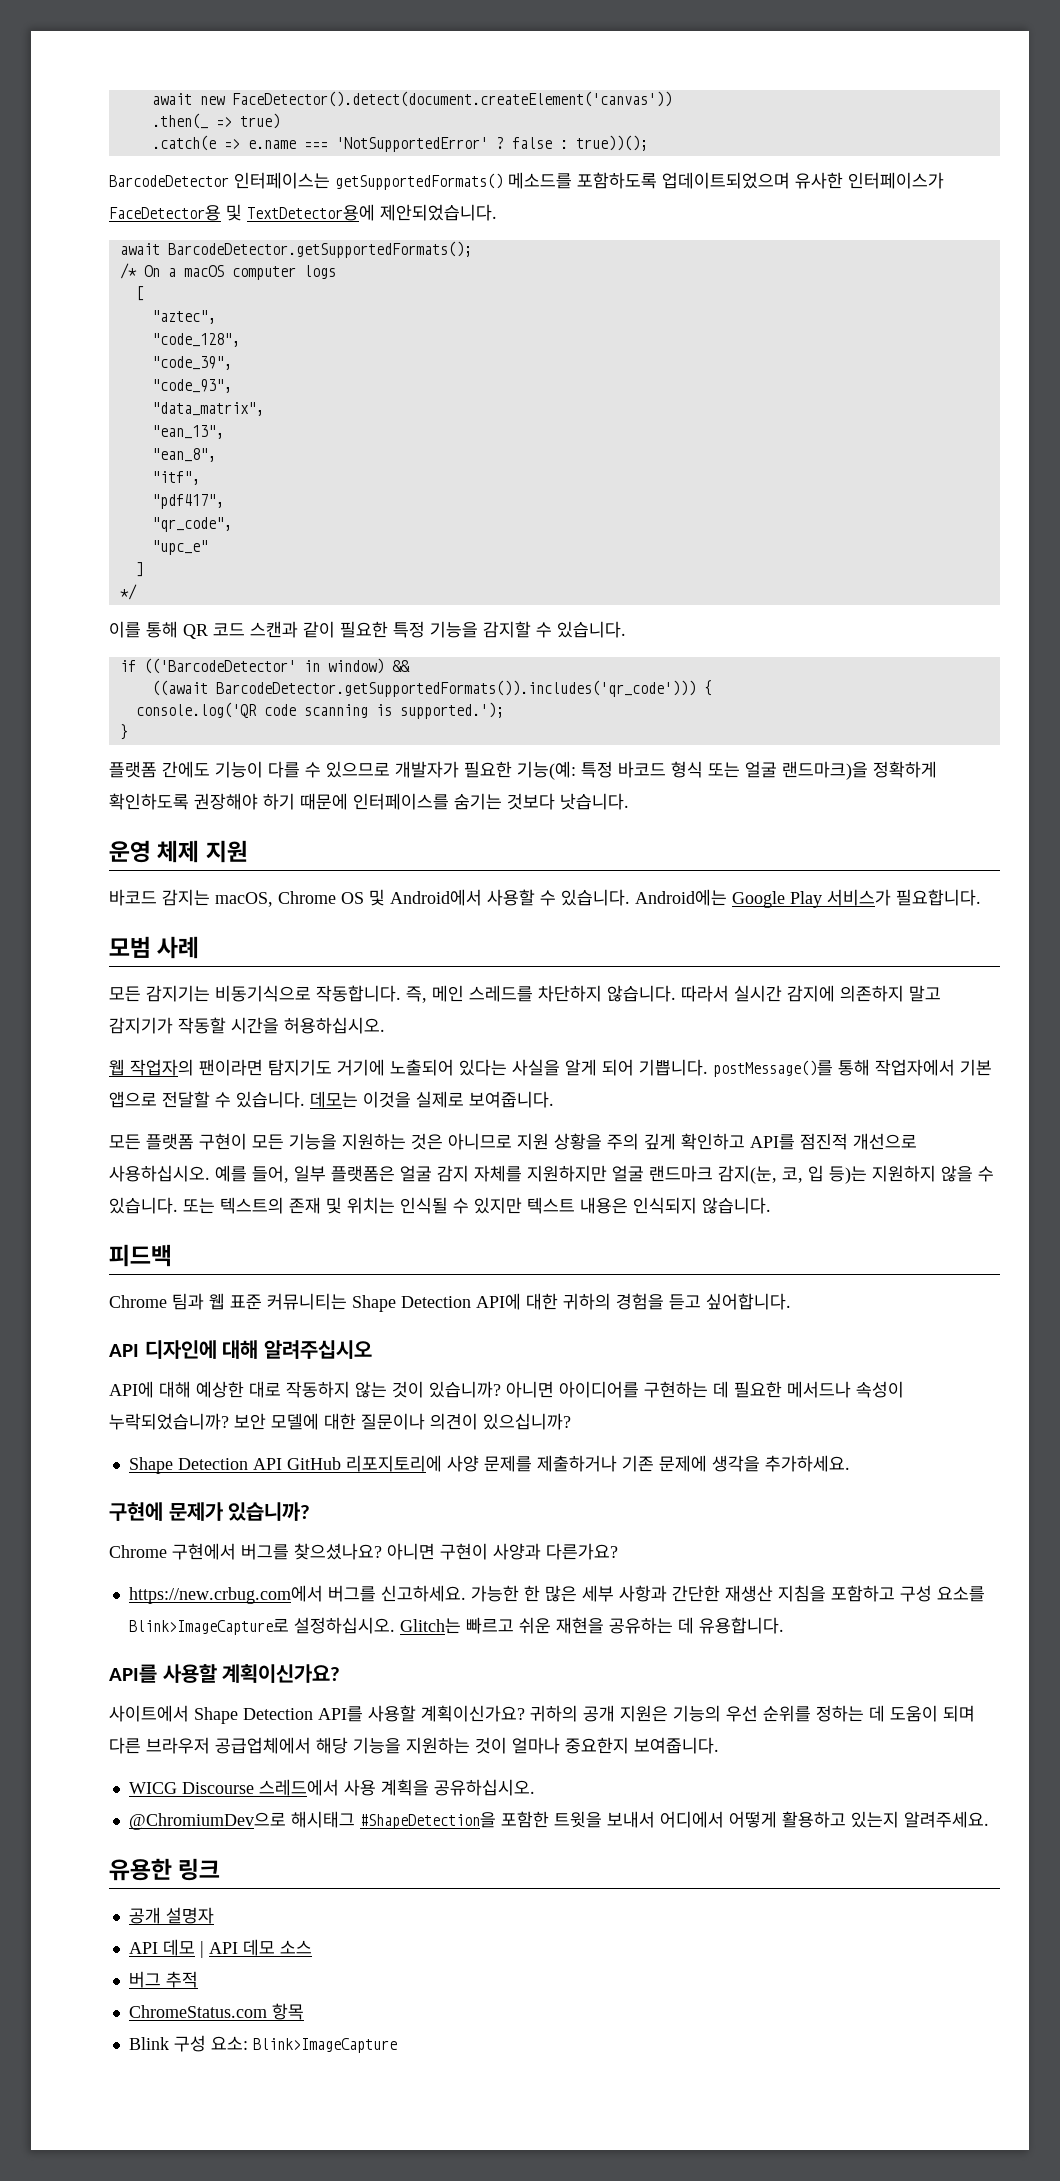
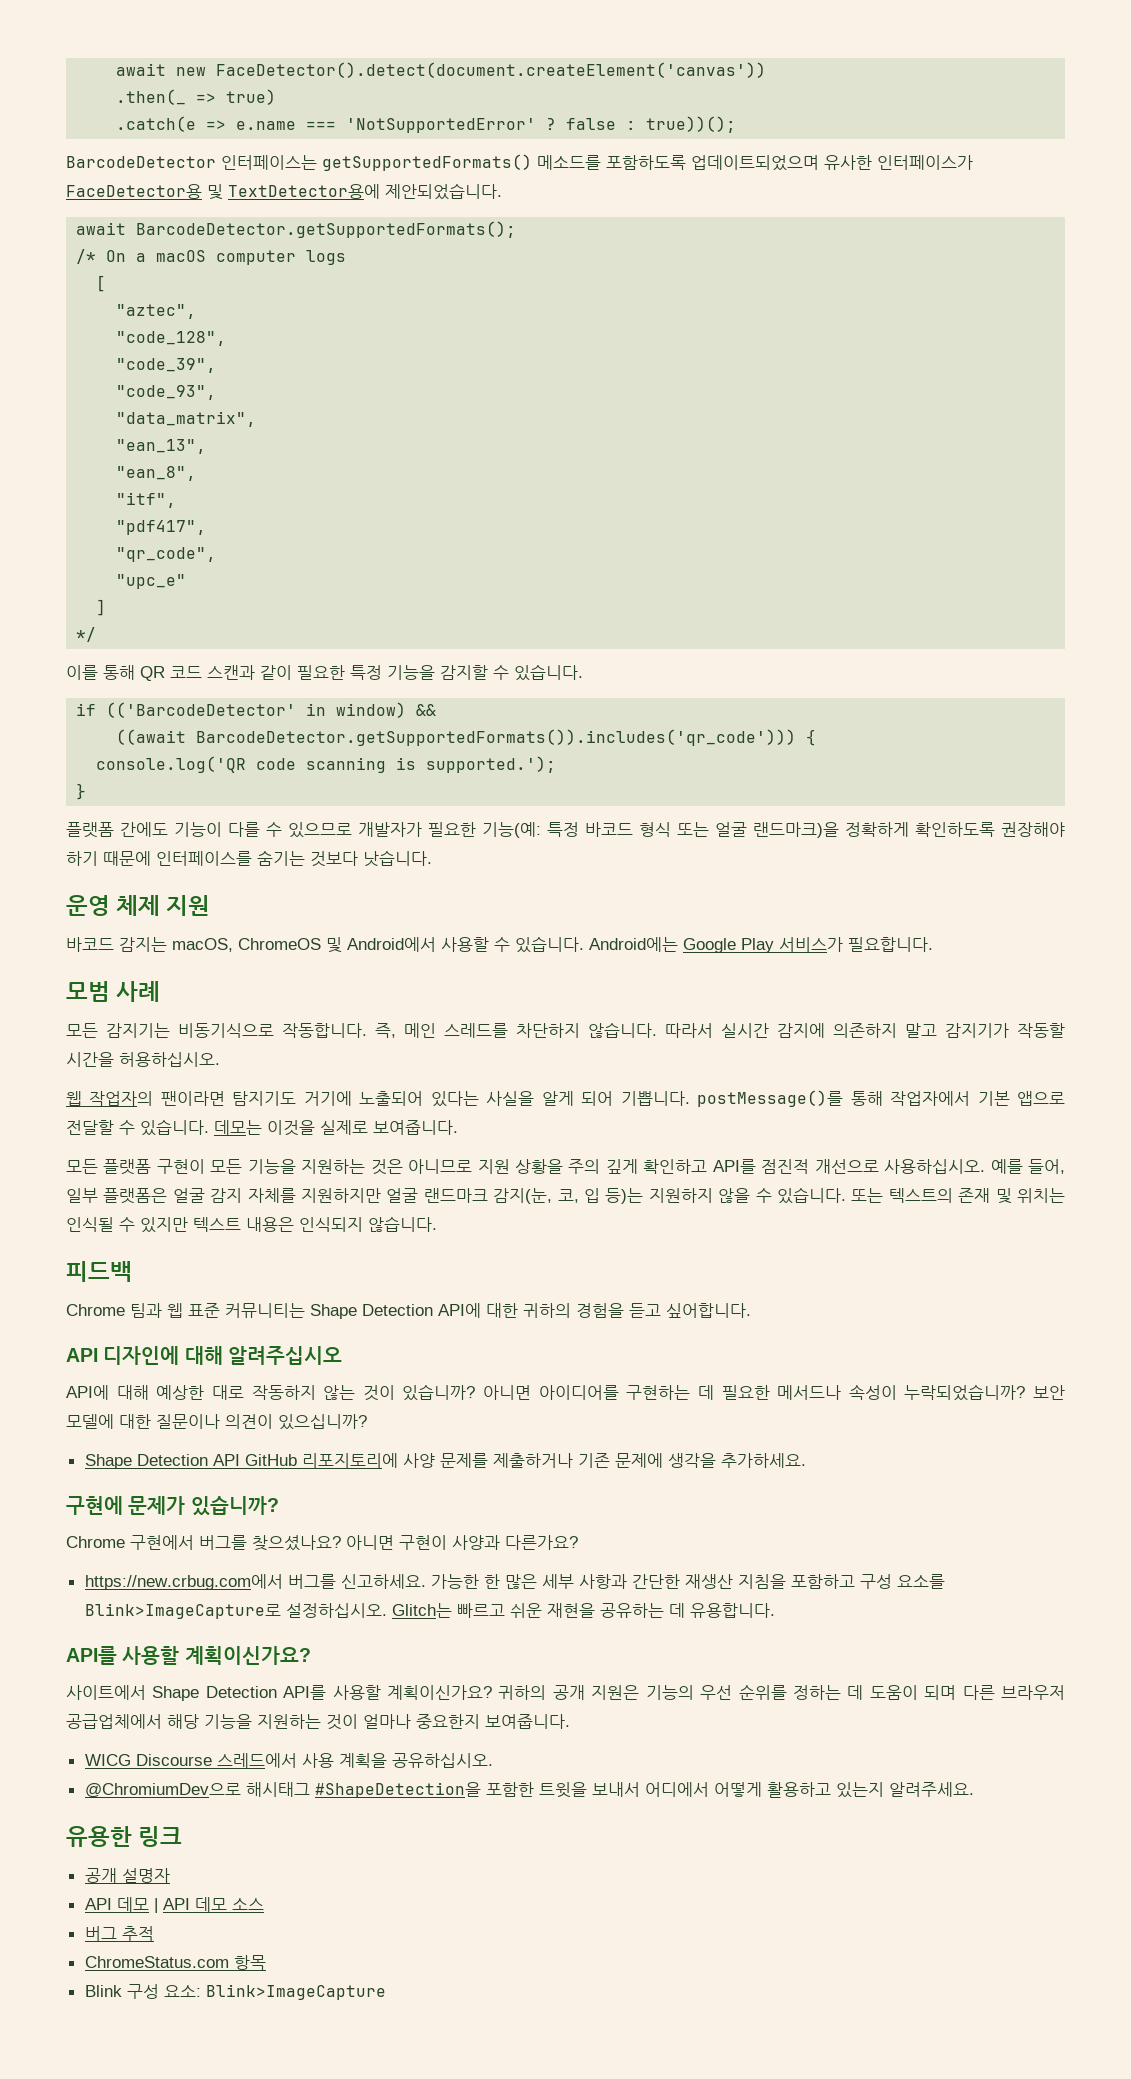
[278,891,364,904] Chrome OS -> [238,938,321,950] ChromeOS

